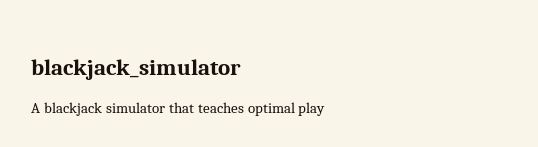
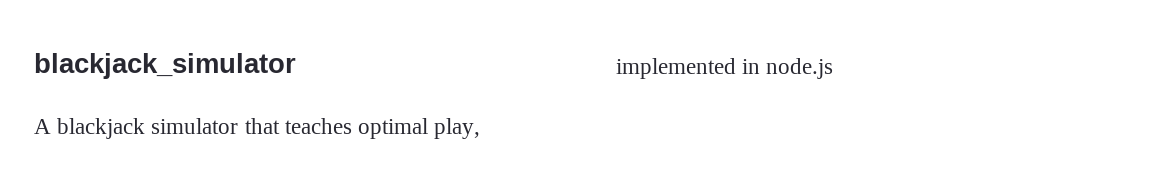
[298,102,326,116] play -> [434,118,481,139] [616,58,834,79] play, implemented in node.js

